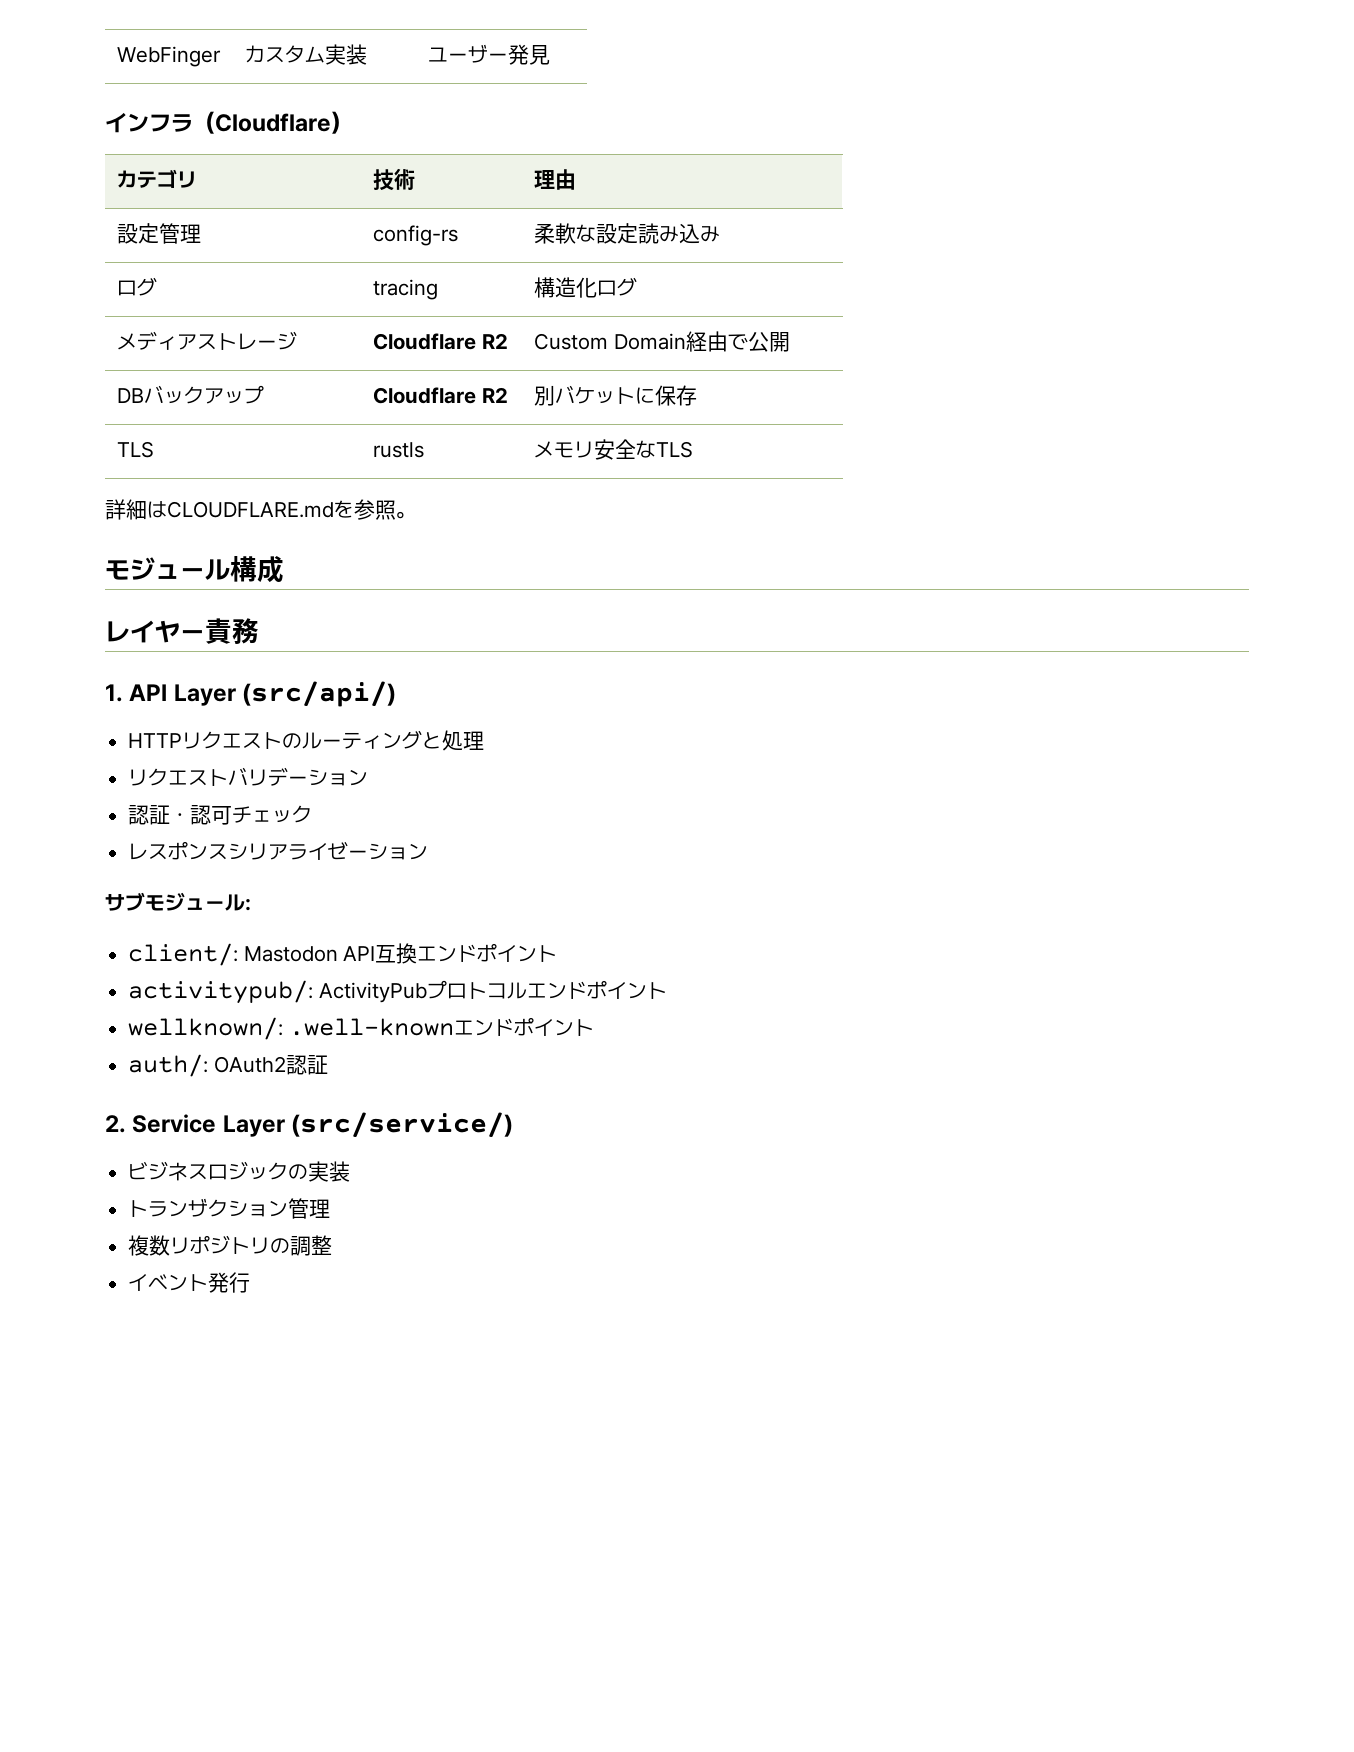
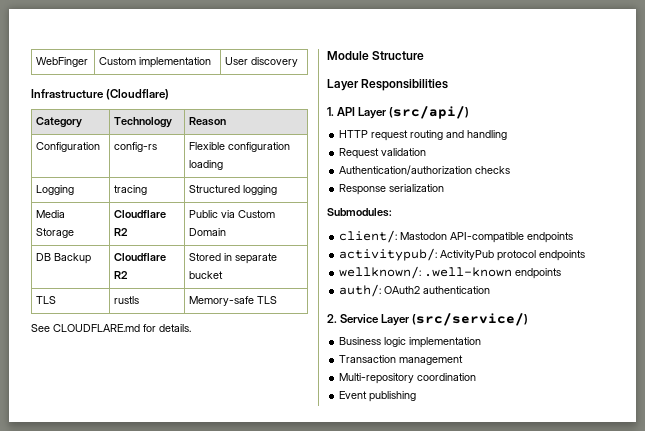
[245,44,368,65] [428,44,551,65] [105,111,353,134] [117,169,198,188] [373,168,416,191] [534,169,577,190] [117,223,202,244] [373,225,459,246] [534,223,721,244] [117,277,158,296] [373,279,439,300] [534,277,638,298] [117,331,298,350] [373,333,508,350] カスタム実装 | ユーザー発見 // インフラ（Cloudflare） // カテゴリ | 技術 | 理由 // 設定管理 | config-rs | 柔軟な設定読み込み // ログ | tracing | 構造化ログ // メディアストレージ | Cloudflare R2 | -> [98,57,211,68] [224,57,298,67] [31,89,170,100] [35,117,82,128] [113,117,172,128] [188,117,226,126] [35,142,100,152] [113,142,157,152] [188,142,290,152] [188,160,223,170] [35,185,74,195] [113,185,147,195] [188,185,277,195] [35,210,65,218] [35,228,74,238] [113,210,166,218] [113,228,128,236] [188,210,235,218] Custom implementation | User discovery // Infrastructure (Cloudflare) // Category | Technology | Reason // Configuration | config-rs | Flexible configuration loading // Logging | tracing | Structured logging // Media Storage | Cloudflare R2 | Public via
[685,331,790,352] 経由で公開 -> (226, 232) none
[144,385,265,404] [373,387,508,404] [534,385,698,406] [117,441,155,458] [373,442,425,458] [534,439,694,460] [105,499,416,520] [105,556,284,583] [105,618,259,644] バックアップ | Cloudflare R2 | 別バケットに保存 // TLS | rustls | メモリ安全なTLS // 詳細はCLOUDFLARE.mdを参照。 // モジュール構成 // レイヤー責務 -> [53,253,91,264] [113,253,166,261] [113,271,128,279] [188,253,277,264] [188,271,223,279] [35,296,56,304] [113,296,139,304] [188,296,277,306] [31,324,191,332] [327,51,425,60] [327,79,449,91] Backup | Cloudflare R2 | Stored in separate bucket // TLS | rustls | Memory-safe TLS // See CLOUDFLARE.md for details. // Module Structure // Layer Responsibilities
[182,730,485,751] [128,767,369,786] [128,805,313,825] [128,841,429,860] [105,892,251,911] [128,943,558,966] [128,980,667,1004] リクエストのルーティングと処理 // リクエストバリデーション // 認証・認可チェック // レスポンスシリアライゼーション // サブモジュール: // client/: Mastodon API互換エンドポイント // activitypub/: ActivityPubプロトコルエンドポイント -> [371,130,508,141] [339,148,427,159] [339,165,511,175] [339,184,445,195] [327,208,392,217] [339,230,574,243] [339,248,586,261] request routing and handling // Request validation // Authentication/authorization checks // Response serialization // Submodules: // client/: Mastodon API-compatible endpoints // activitypub/: ActivityPub protocol endpoints
[453,1017,594,1036] エンドポイント -> [515,268,562,279] endpoints
[285,1055,328,1075] 認証 -> [423,286,491,294] authentication
[128,1161,351,1182] [128,1198,331,1219] [128,1235,333,1256] [128,1272,251,1293] ビジネスロジックの実装 // トランザクション管理 // 複数リポジトリの調整 // イベント発行 -> [339,337,482,348] [339,355,464,365] [339,373,477,384] [339,391,417,402] Business logic implementation // Transaction management // Multi-repository coordination // Event publishing

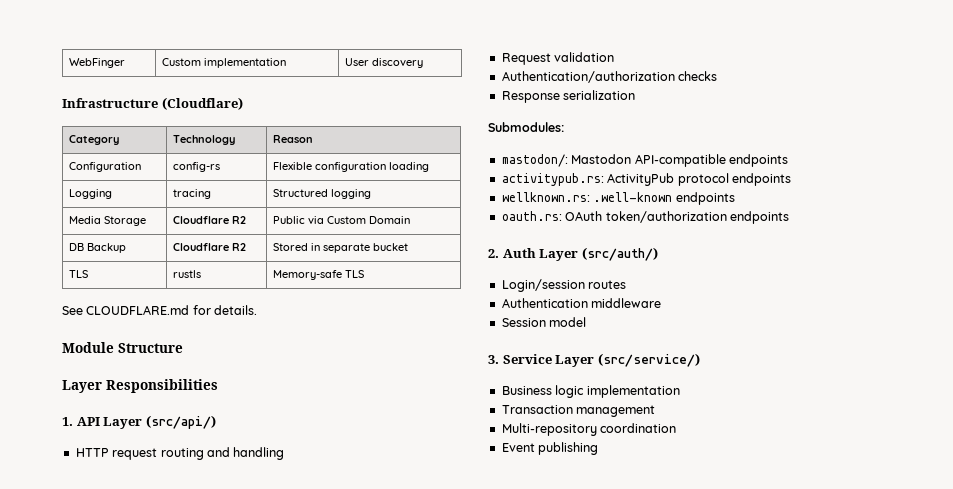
[339,230,398,243] client/: -> [501,154,568,167] mastodon/:
[339,248,438,261] activitypub/: -> [501,173,604,186] activitypub.rs:
[339,266,422,279] wellknown/: -> [501,192,590,202] wellknown.rs:
[339,284,491,297] [327,314,337,323] auth/: OAuth2 authentication // 2. -> [501,211,789,224] [488,247,658,261] [501,279,627,292] [501,298,662,308] [501,317,587,327] [488,355,499,364] oauth.rs: OAuth token/authorization endpoints // 2. Auth Layer (src/auth/) // Login/session routes // Authentication middleware // Session model // 3.

